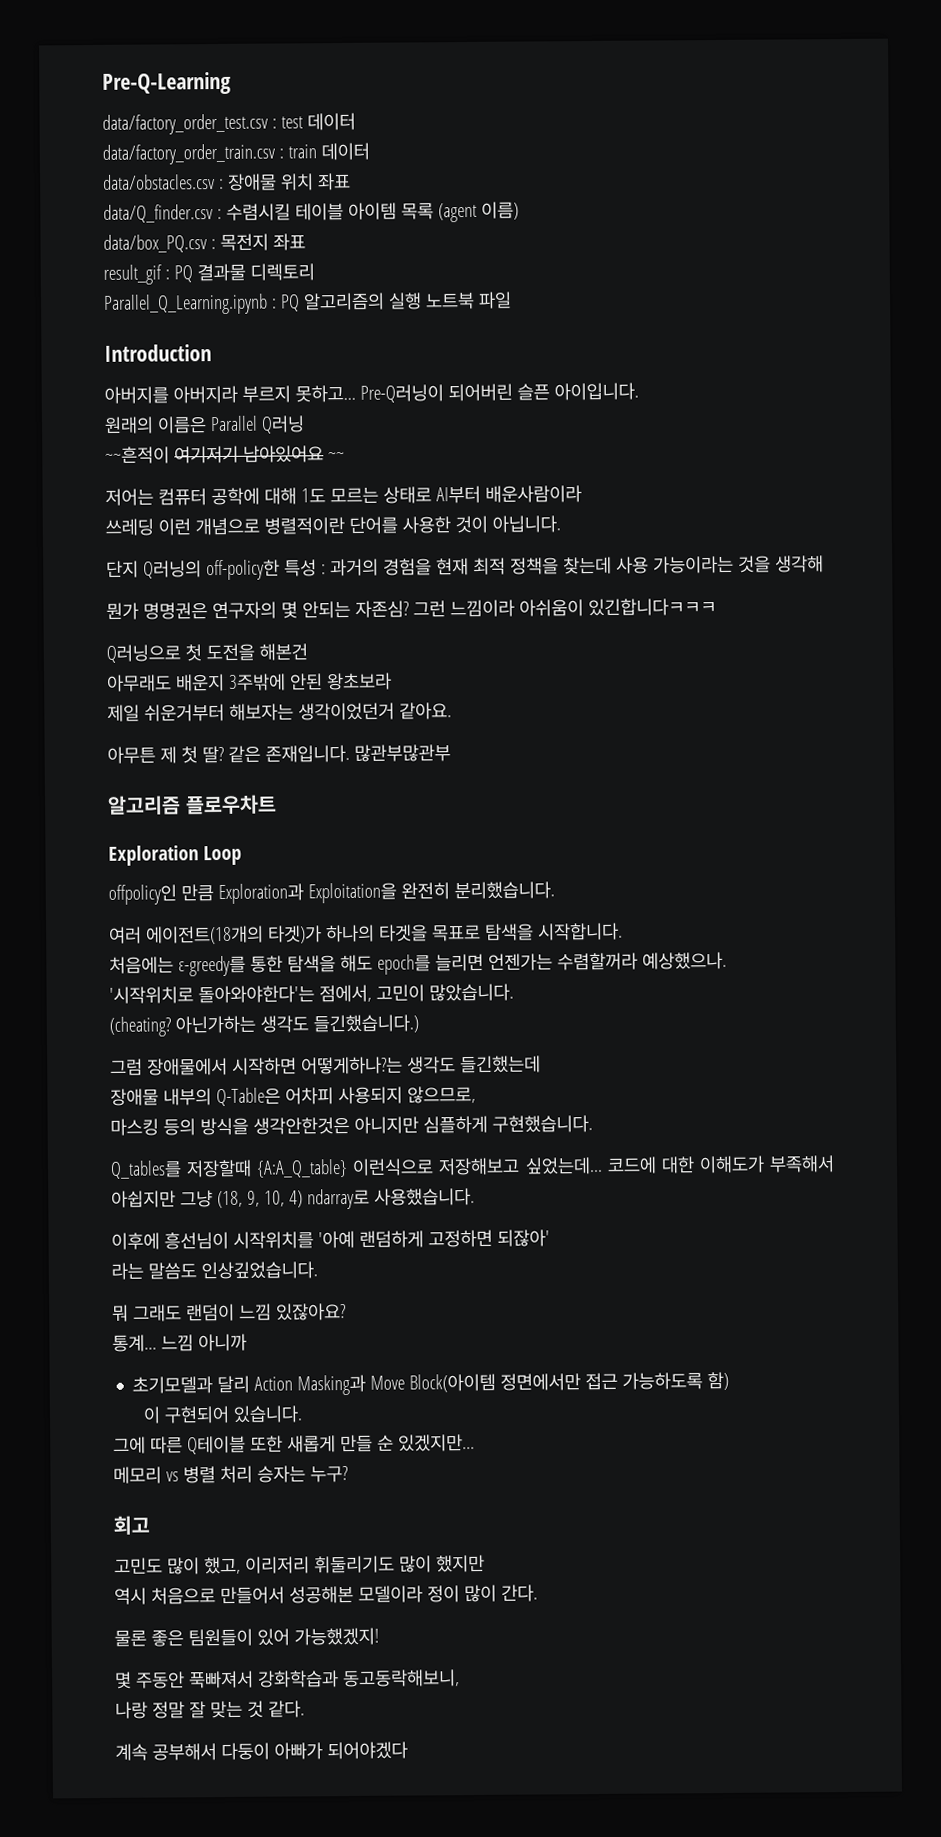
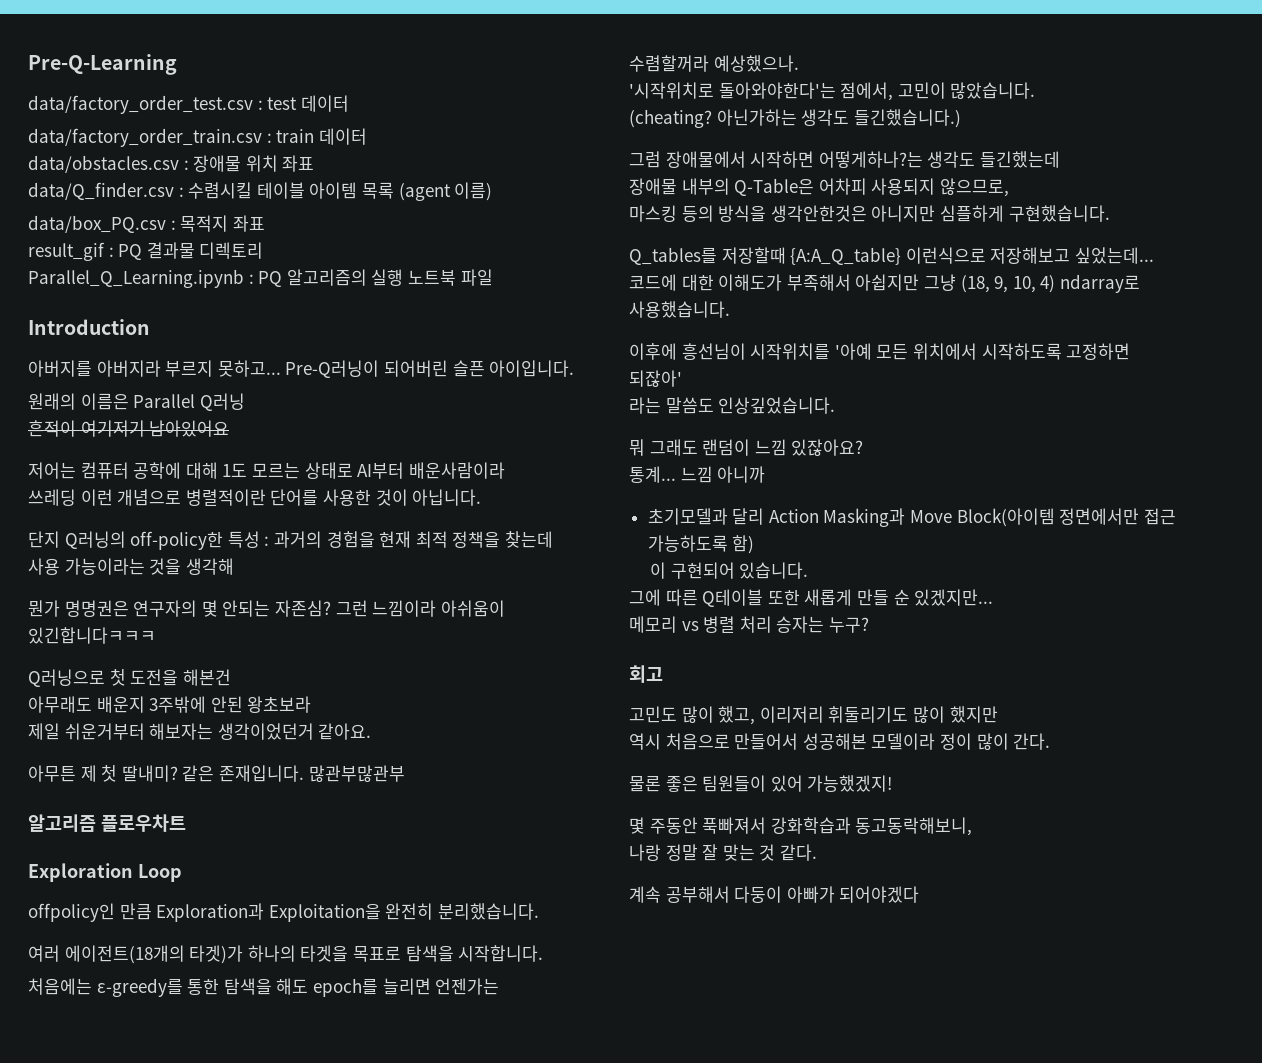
[219,233,269,251] 목전지 -> [180,215,229,232] 목적지
[105,446,170,464] ~~흔적이 -> [28,420,76,437] 흔적이
[327,451,345,461] ~~ -> (230, 428) none
[201,745,224,764] 딸? -> [121,765,178,782] 딸내미?
[358,1230,424,1248] 랜덤하게 -> [876,343,1062,360] 모든 위치에서 시작하도록

